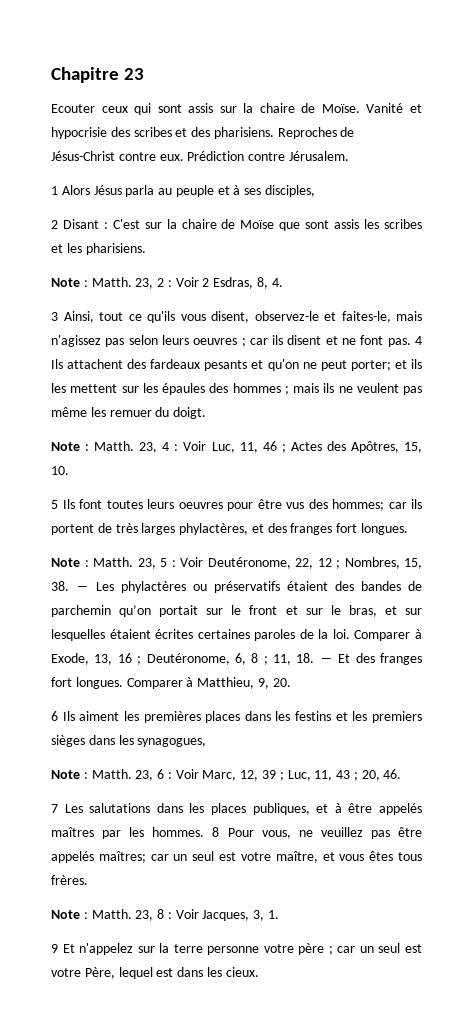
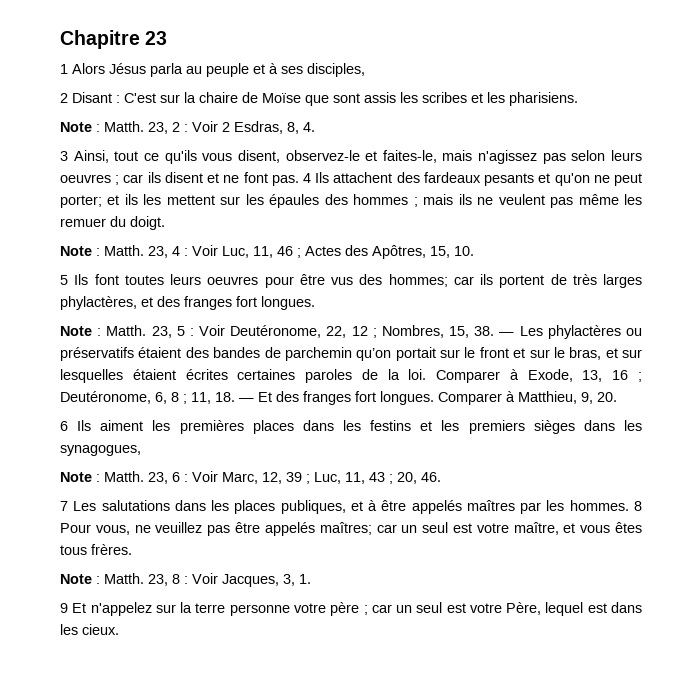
[51,103,422,115] [51,127,355,139] [51,151,349,161] // Ecouter ceux qui sont assis sur la chaire de Moïse. Vanité et hypocrisie des scribes et des pharisiens. Reproches de Jésus-Christ contre eux. Prédiction contre Jérusalem. -> (168, 38) none

